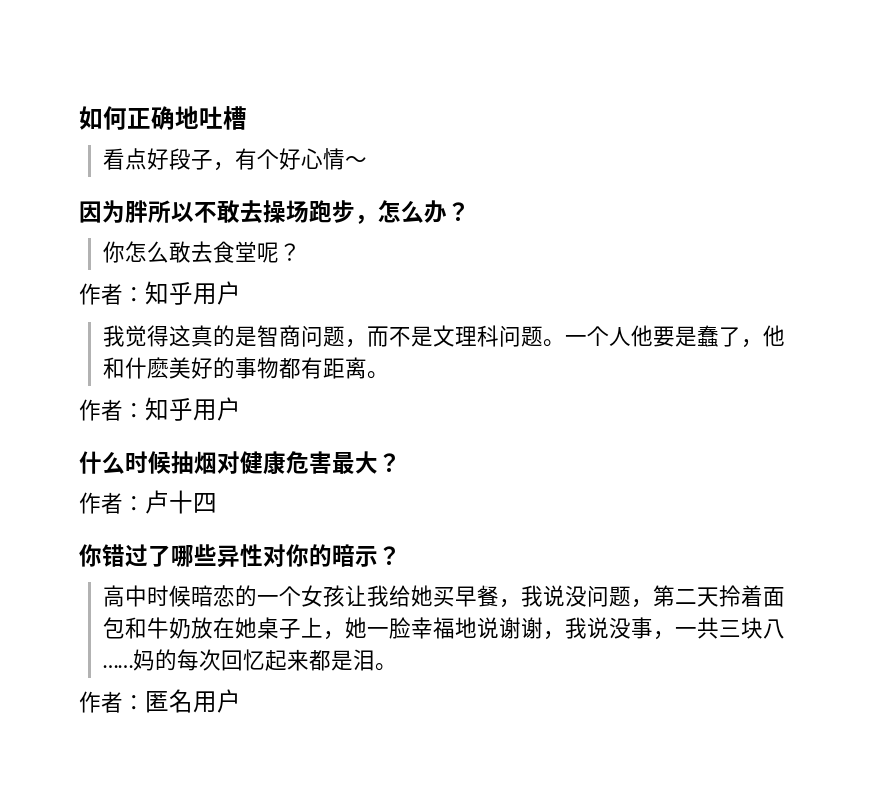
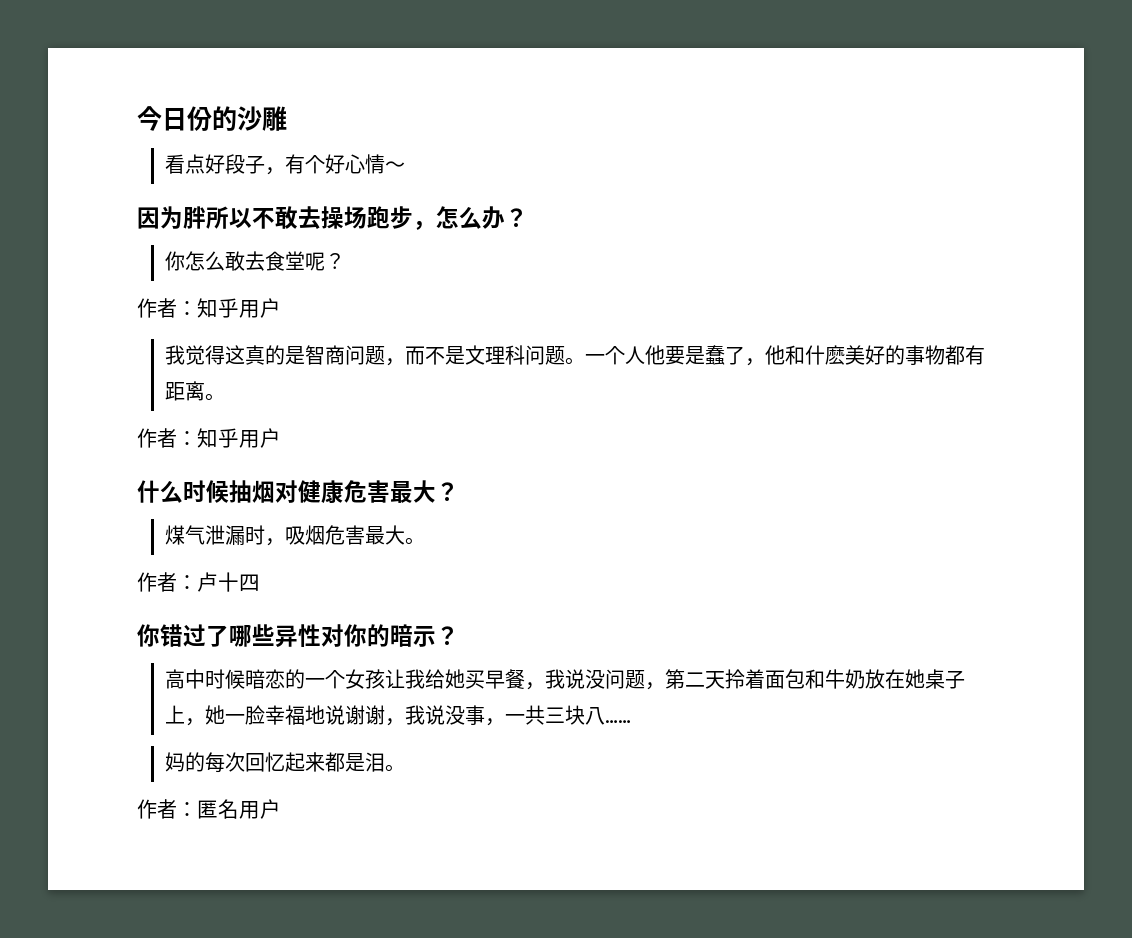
[79,106,247,130] 如何正确地吐槽 -> [137,106,287,131] 今日份的沙雕
(401, 462) none -> [164,525,425,546] // 煤气泄漏时，吸烟危害最大。
(134, 666) none -> (631, 721) //

